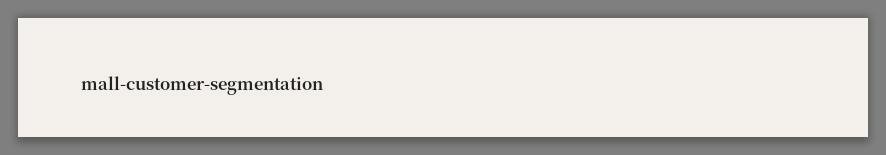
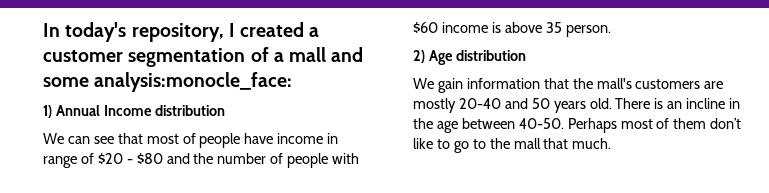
[81,76,323,95] mall-customer-segmentation -> [43,22,320,42] [43,47,364,67] [43,72,293,92] [43,105,225,118] [43,133,339,148] [43,153,360,168] [413,22,611,37] [413,50,526,65] [413,78,724,93] [413,98,741,113] [413,118,742,133] [413,138,612,153] In today's repository, I created a customer segmentation of a mall and some analysis:monocle_face: // 1) Annual Income distribution // We can see that most of people have income in range of $20 - $80 and the number of people with $60 income is above 35 person. // 2) Age distribution // We gain information that the mall's customers are mostly 20-40 and 50 years old. There is an incline in the age between 40-50. Perhaps most of them don’t like to go to the mall that much.

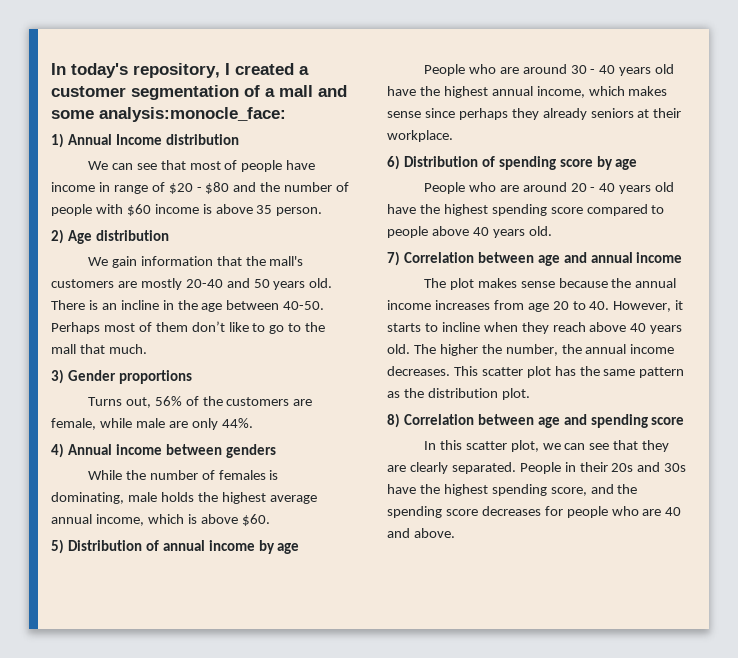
(612, 143) none -> [51,369,192,384] [87,396,313,408] [51,418,253,430] [51,443,276,458] [87,470,279,480] [51,492,317,504] [51,514,270,526] [51,539,300,554] [423,64,675,76] [387,86,668,98] [387,108,682,120] [387,130,453,142] [387,155,638,170] [423,182,675,194] [387,204,665,216] [387,226,552,238] [387,251,683,266] [423,278,677,290] [387,300,684,312] [387,322,683,334] [387,344,675,356] [387,366,685,378] [387,388,530,400] [387,413,685,428] [423,440,670,452] [387,462,687,474] [387,484,638,496] [387,506,682,518] [387,528,455,538] // 3) Gender proportions // Turns out, 56% of the customers are female, while male are only 44%. // 4) Annual income between genders // While the number of females is dominating, male holds the highest average annual income, which is above $60. // 5) Distribution of annual income by age // People who are around 30 - 40 years old have the highest annual income, which makes sense since perhaps they already seniors at their workplace. // 6) Distribution of spending score by age // People who are around 20 - 40 years old have the highest spending score compared to people above 40 years old. // 7) Correlation between age and annual income // The plot makes sense because the annual income increases from age 20 to 40. However, it starts to incline when they reach above 40 years old. The higher the number, the annual income decreases. This scatter plot has the same pattern as the distribution plot. // 8) Correlation between age and spending score // In this scatter plot, we can see that they are clearly separated. People in their 20s and 30s have the highest spending score, and the spending score decreases for people who are 40 and above.

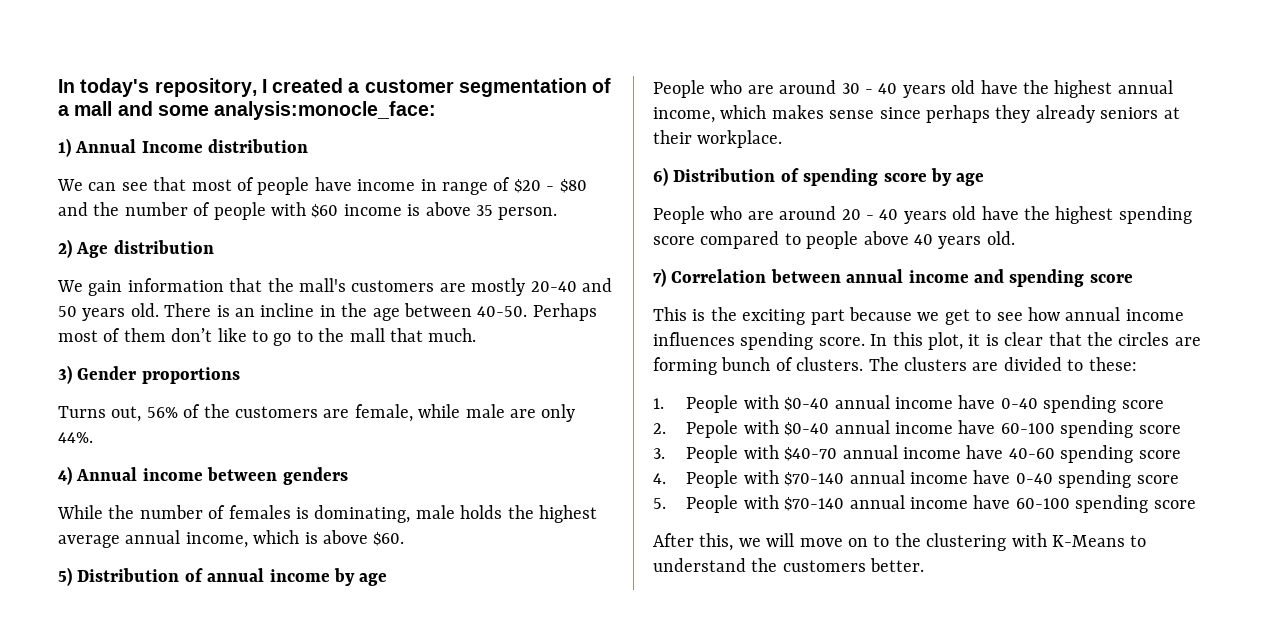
[537,252,683,266] [423,278,677,290] [387,300,684,312] [387,322,683,334] [387,344,675,356] [387,366,685,378] [387,388,530,400] [387,413,685,428] [423,440,670,452] [387,462,687,474] [387,484,638,496] [387,506,682,518] [387,528,455,538] age and annual income // The plot makes sense because the annual income increases from age 20 to 40. However, it starts to incline when they reach above 40 years old. The higher the number, the annual income decreases. This scatter plot has the same pattern as the distribution plot. // 8) Correlation between age and spending score // In this scatter plot, we can see that they are clearly separated. People in their 20s and 30s have the highest spending score, and the spending score decreases for people who are 40 and above. -> [846,269,1133,287] [653,307,1184,325] [653,332,1201,350] [653,357,1137,375] [653,395,1164,413] [653,420,1181,438] [653,445,1181,463] [653,470,1179,488] [653,495,1196,513] [653,533,1147,551] [653,558,925,572] annual income and spending score // This is the exciting part because we get to see how annual income influences spending score. In this plot, it is clear that the circles are forming bunch of clusters. The clusters are divided to these: // 1. People with $0-40 annual income have 0-40 spending score // 2. Pepole with $0-40 annual income have 60-100 spending score // 3. People with $40-70 annual income have 40-60 spending score // 4. People with $70-140 annual income have 0-40 spending score // 5. People with $70-140 annual income have 60-100 spending score // After this, we will move on to the clustering with K-Means to understand the customers better.

